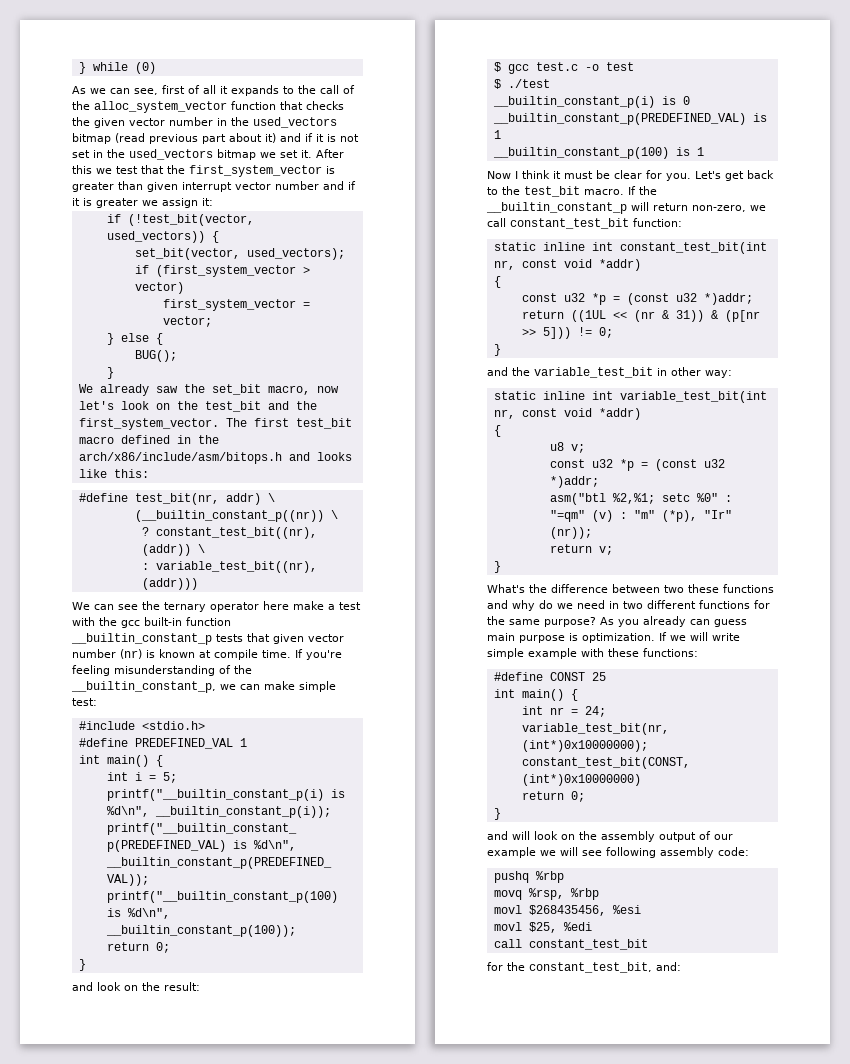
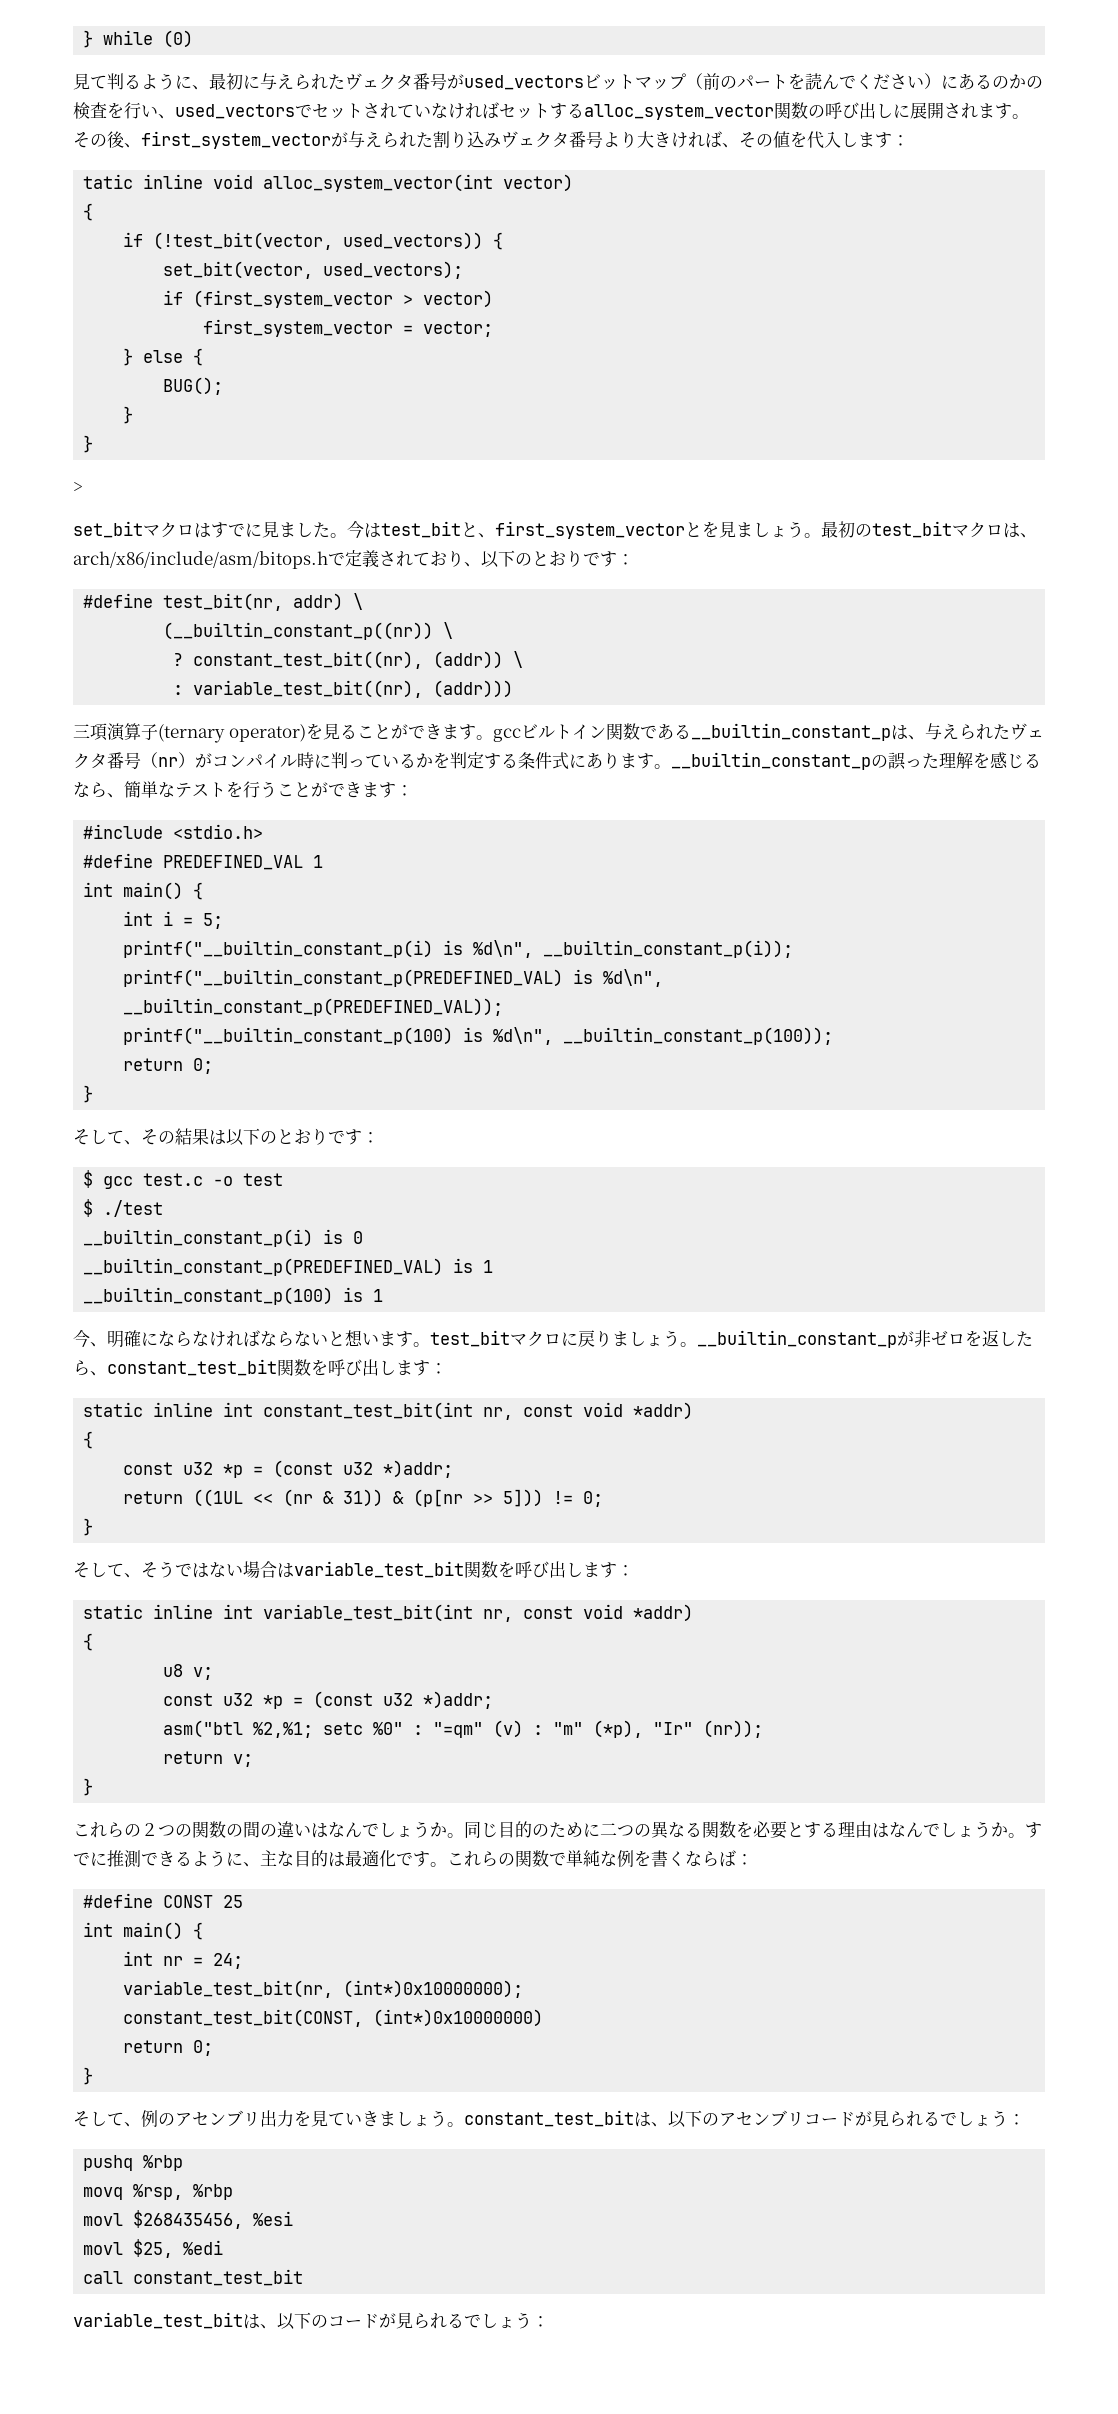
[72,85,355,96] [72,101,344,113] [72,117,337,128] [72,133,359,144] [72,149,344,160] [72,165,335,177] [72,181,356,192] [72,198,213,208] As we can see, first of all it expands to the call of the alloc_system_vector function that checks the given vector number in the used_vectors bitmap (read previous part about it) and if it is not set in the used_vectors bitmap we set it. After this we test that the first_system_vector is greater than given interrupt vector number and if it is greater we assign it: -> [73,73,1043,90] [73,102,1029,120] [73,131,909,149] [83,174,574,192] [83,203,94,221] 見て判るように、最初に与えられたヴェクタ番号がused_vectorsビットマップ（前のパートを読んでください）にあるのかの検査を行い、used_vectorsでセットされていなければセットするalloc_system_vector関数の呼び出しに展開されます。その後、first_system_vectorが与えられた割り込みヴェクタ番号より大きければ、その値を代入します： // tatic inline void alloc_system_vector(int vector) // {
[78,384,339,396] [78,401,317,412] [78,418,352,430] [78,435,219,444] [78,452,352,464] [78,469,149,478] We already saw the set_bit macro, now let's look on the test_bit and the first_system_vector. The first test_bit macro defined in the arch/x86/include/asm/bitops.h and looks like this: -> [83,435,94,453] [73,482,83,493] [73,520,1037,539] [73,550,634,569] } // > // set_bitマクロはすでに見ました。今はtest_bitと、first_system_vectorとを見ましょう。最初のtest_bitマクロは、arch/x86/include/asm/bitops.hで定義されており、以下のとおりです：
[72,601,361,612] [72,617,231,628] [71,633,344,645] [72,649,342,660] [72,665,252,676] [71,681,336,693] [72,698,97,706] We can see the ternary operator here make a test with the gcc built-in function __builtin_constant_p tests that given vector number (nr) is known at compile time. If you're feeling misunderstanding of the __builtin_constant_p, we can make simple test: -> [73,723,1044,743] [73,752,1041,770] [73,781,413,798] 三項演算子(ternary operator)を見ることができます。gccビルトイン関数である__builtin_constant_pは、与えられたヴェクタ番号（nr）がコンパイル時に判っているかを判定する条件式にあります。__builtin_constant_pの誤った理解を感じるなら、簡単なテストを行うことができます：
[72,982,200,991] and look on the result: -> [73,1128,379,1146] そして、その結果は以下のとおりです：
[487,170,774,181] [487,186,657,197] [486,202,766,214] [487,218,682,229] Now I think it must be clear for you. Let's get back to the test_bit macro. If the __builtin_constant_p will return non-zero, we call constant_test_bit function: -> [73,1329,1033,1348] [73,1359,447,1376] 今、明確にならなければならないと想います。test_bitマクロに戻りましょう。__builtin_constant_pが非ゼロを返したら、constant_test_bit関数を呼び出します：
[487,367,732,378] and the variable_test_bit in other way: -> [73,1561,634,1578] そして、そうではない場合はvariable_test_bit関数を呼び出します：
[487,584,774,593] [487,600,770,611] [487,616,747,627] [487,632,740,643] [487,648,698,659] What's the difference between two these functions and why do we need in two different functions for the same purpose? As you already can guess main purpose is optimization. If we will write simple example with these functions: -> [73,1821,1042,1839] [73,1850,753,1868] これらの２つの関数の間の違いはなんでしょうか。同じ目的のために二つの異なる関数を必要とする理由はなんでしょうか。すでに推測できるように、主な目的は最適化です。これらの関数で単純な例を書くならば：
[487,831,733,842] [487,847,749,858] and will look on the assembly output of our example we will see following assembly code: -> [73,2110,1025,2128] そして、例のアセンブリ出力を見ていきましょう。constant_test_bitは、以下のアセンブリコードが見られるでしょう：
[487,962,681,973] for the constant_test_bit, and: -> [73,2312,549,2330] variable_test_bitは、以下のコードが見られるでしょう：

